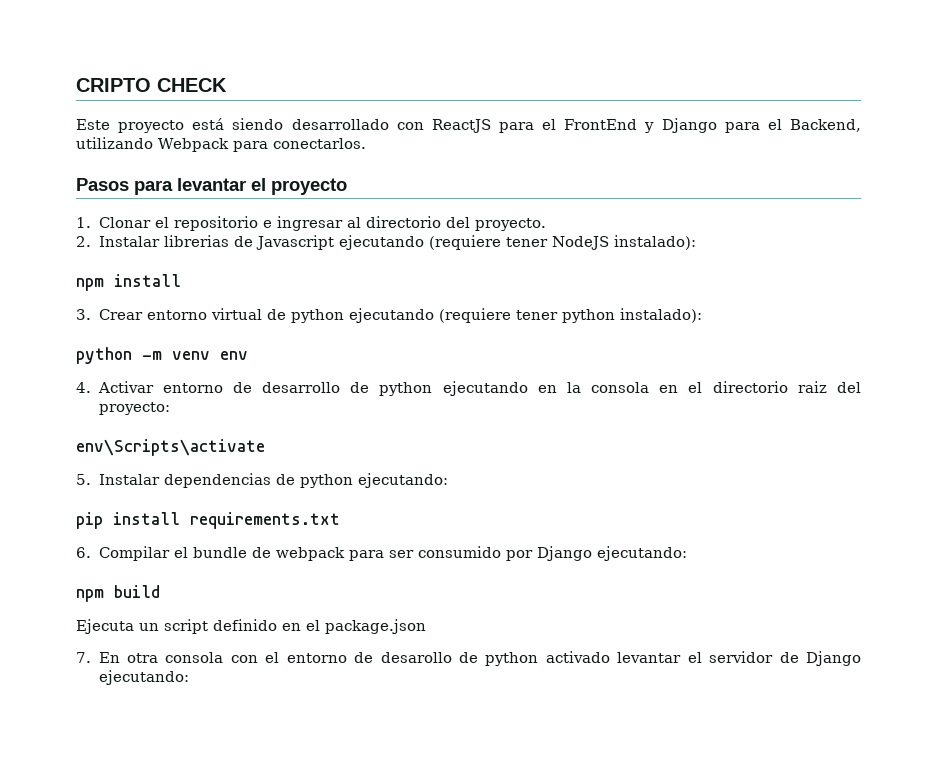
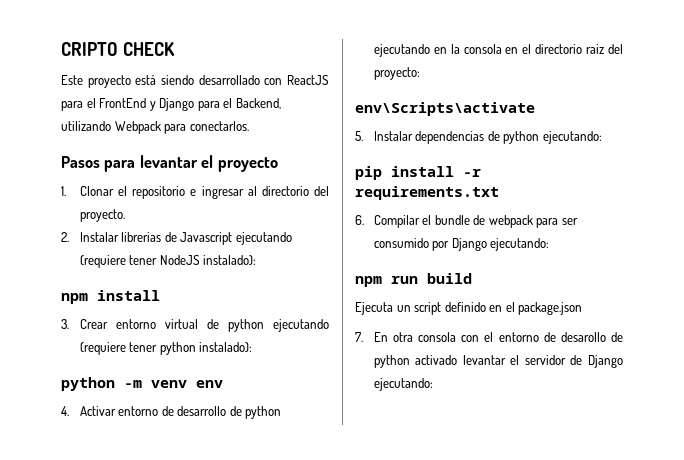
(180, 518) none -> [463,169,481,177] -r
(104, 595) none -> [391,276,418,284] run

